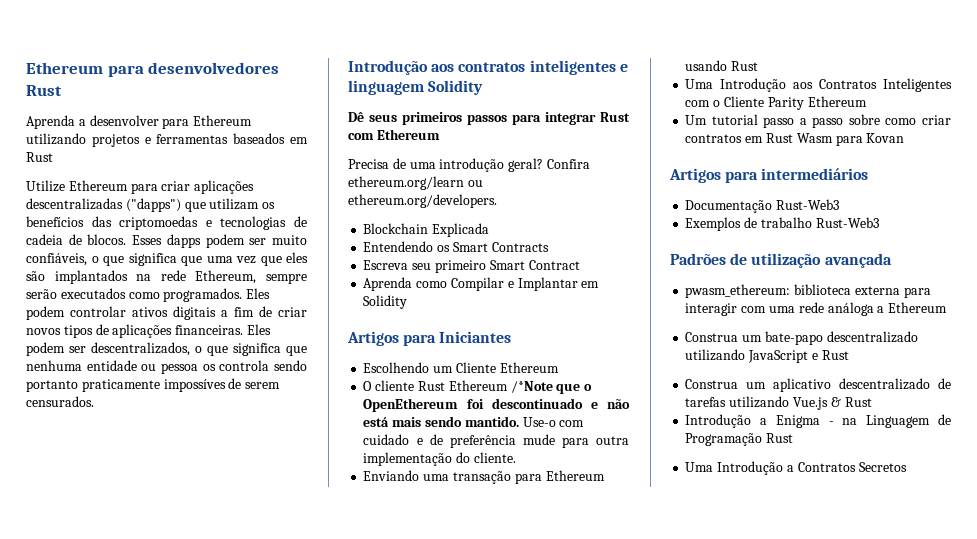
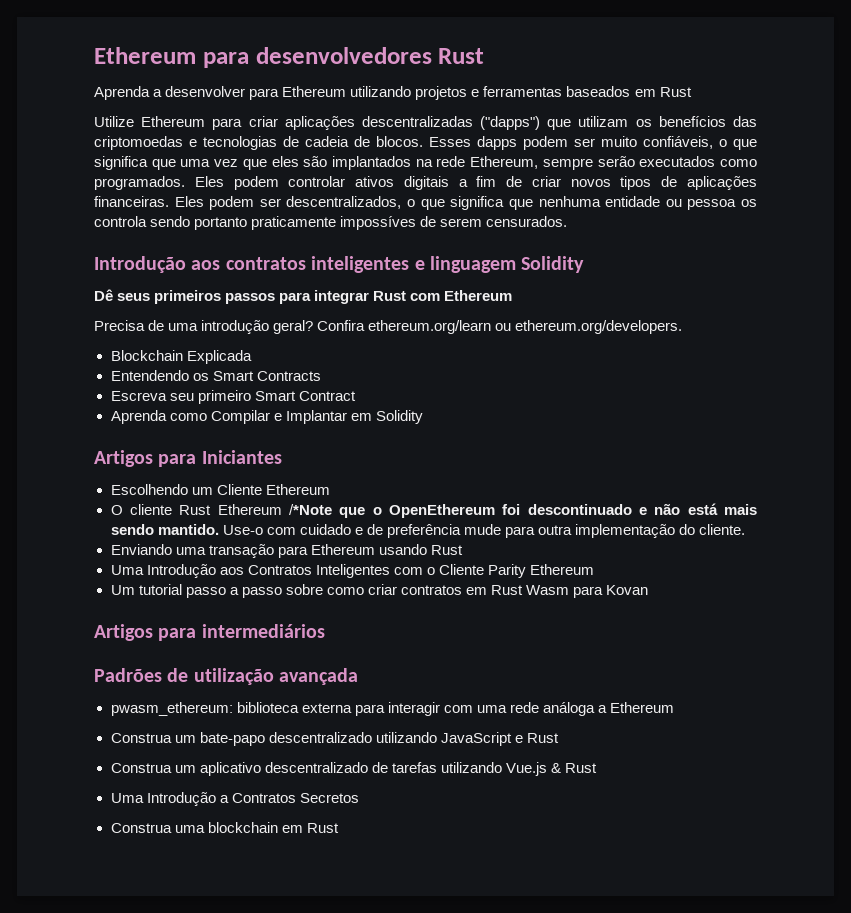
[685,199,840,213] [685,217,879,231] // Documentação Rust-Web3 // Exemplos de trabalho Rust-Web3 -> (325, 631) none
[685,414,951,428] [685,433,794,446] // Introdução a Enigma - na Linguagem de Programação Rust -> (597, 768) none
(907, 467) none -> [110,822,339,833] // Construa uma blockchain em Rust

